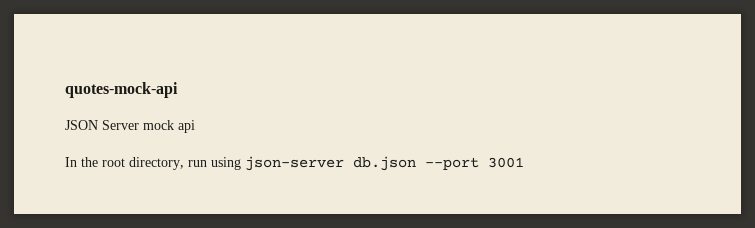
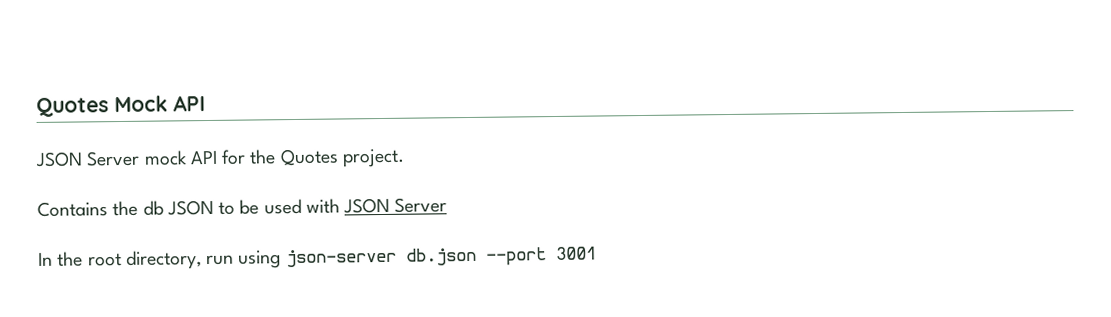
[65,82,178,98] quotes-mock-api -> [36,95,206,117] Quotes Mock API
[178,120,195,133] api -> [189,148,405,168] [37,197,448,217] API for the Quotes project. // Contains the db JSON to be used with JSON Server

